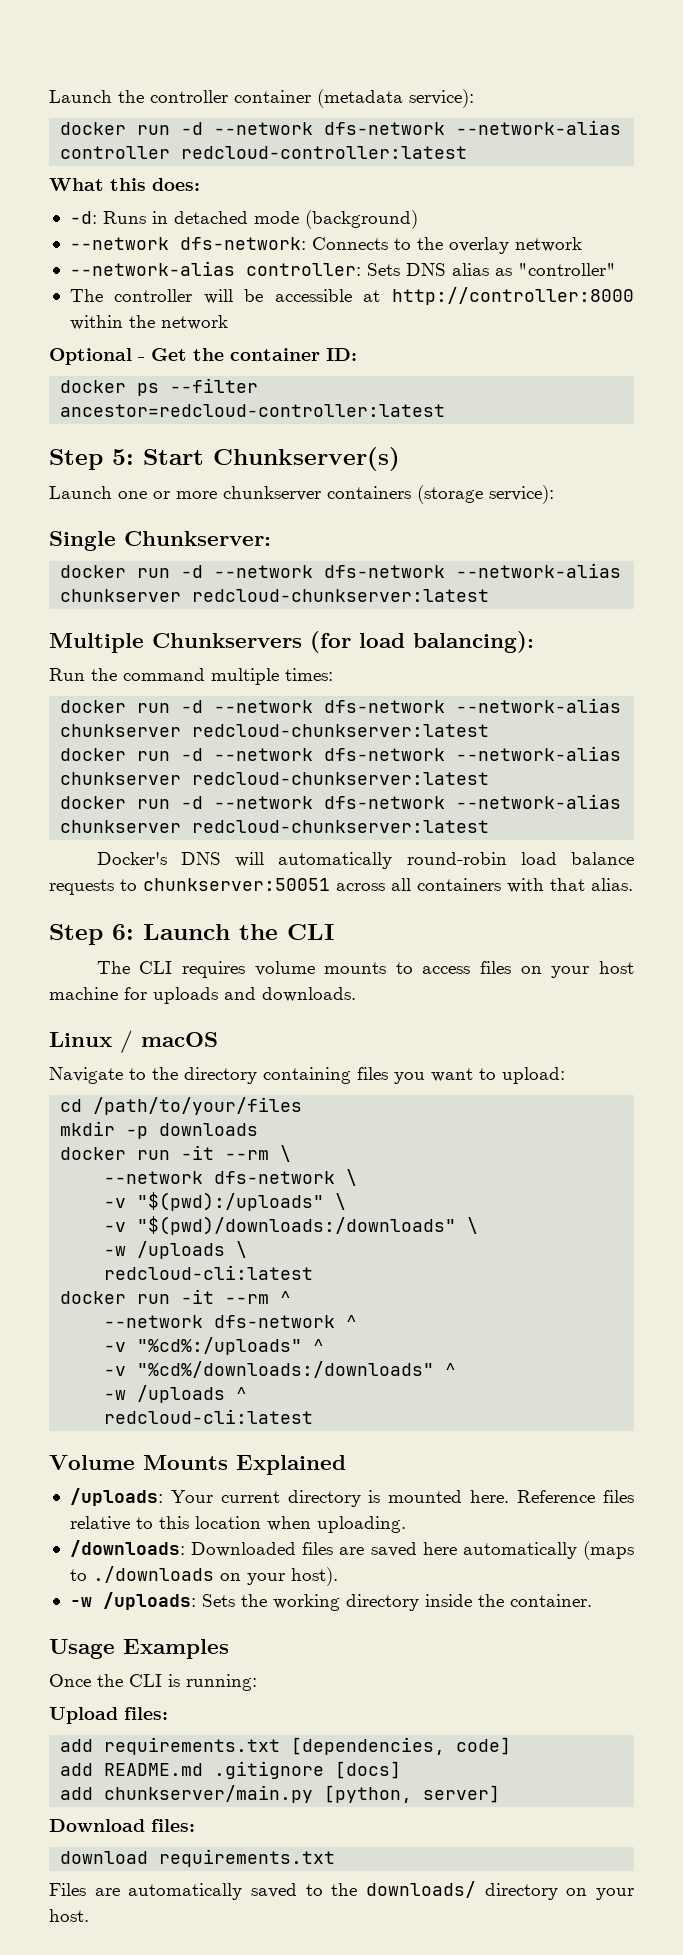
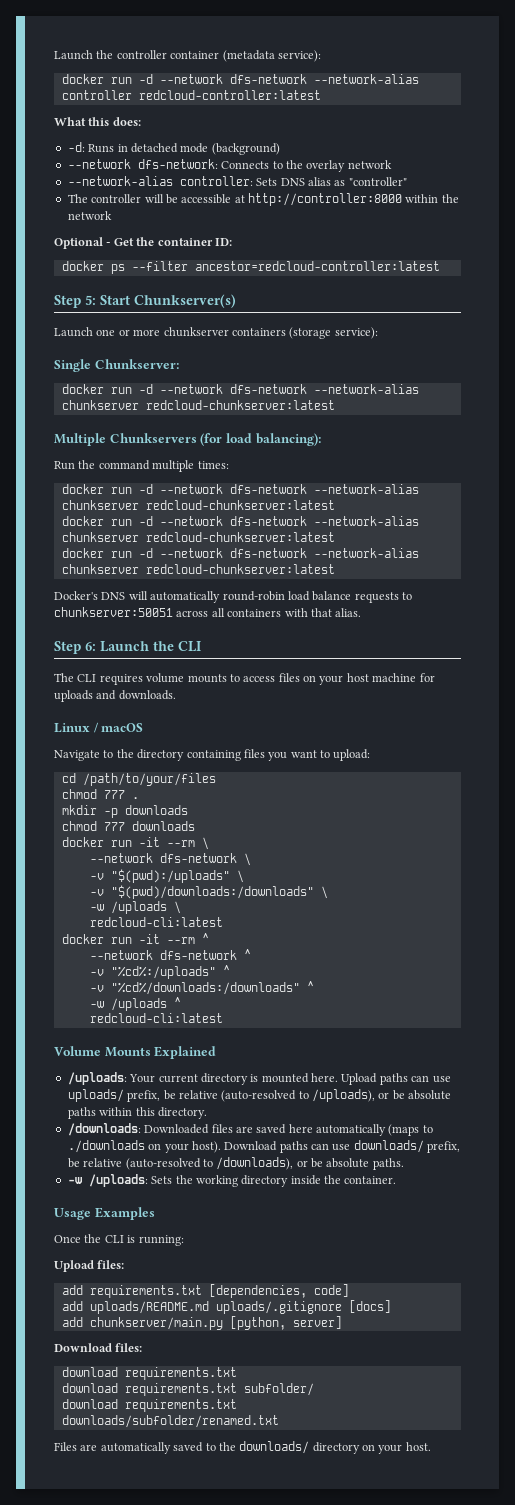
(303, 1106) none -> [61,789,139,799] // chmod 777 .
(259, 1129) none -> [61,821,195,831] // chmod 777 downloads
[517,1490,634,1503] [69,1516,406,1533] Reference files relative to this location when uploading. -> [341,1073,451,1085] [67,1089,452,1102] [67,1107,207,1119] Upload paths can use uploads/ prefix, be relative (auto-resolved to /uploads), or be absolute paths within this directory.
(338, 1576) none -> [224,1140,461,1153] [67,1157,404,1170] Download paths can use downloads/ prefix, be relative (auto-resolved to /downloads), or be absolute paths.
[104,1761,325,1779] README.md .gitignore -> [89,1301,342,1314] uploads/README.md uploads/.gitignore
(336, 1858) none -> [61,1383,314,1396] [61,1399,237,1412] [61,1415,279,1428] // download requirements.txt subfolder/ // download requirements.txt downloads/subfolder/renamed.txt

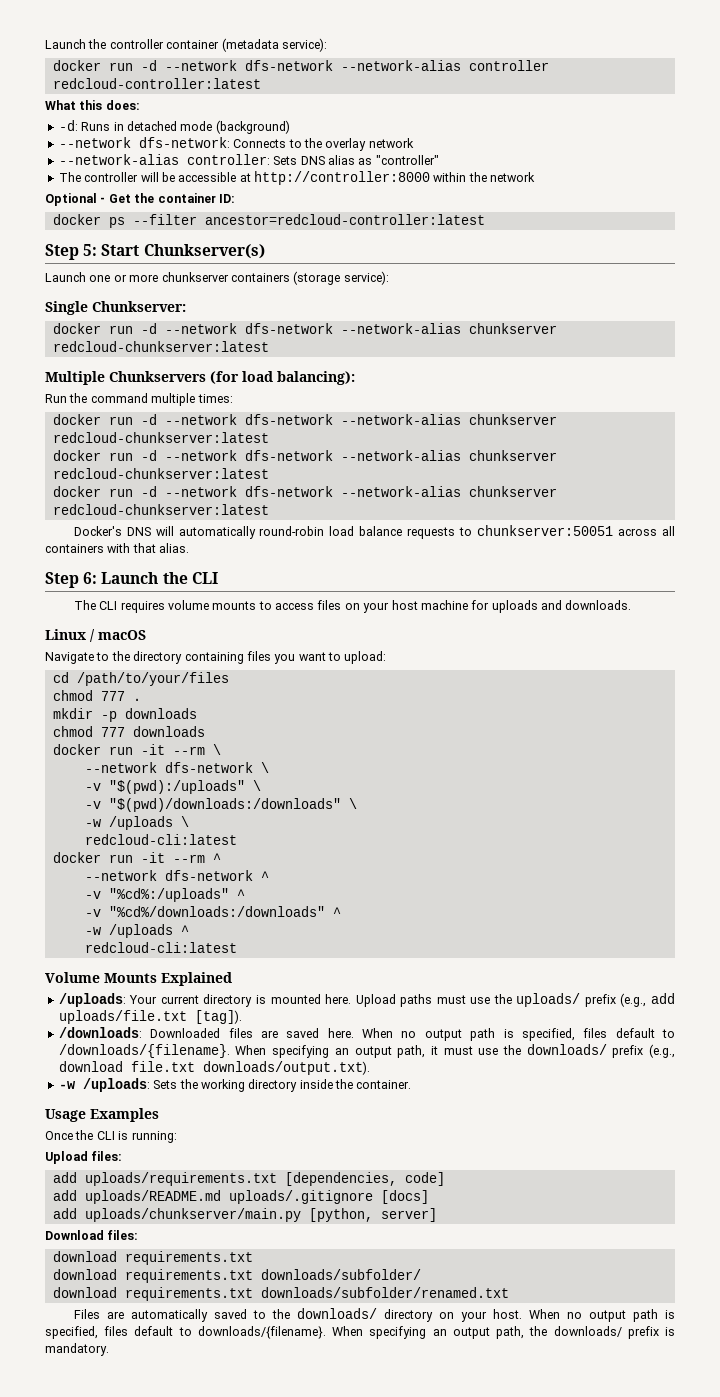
[411,1075,451,1083] [67,1089,452,1102] [67,1107,207,1119] can use uploads/ prefix, be relative (auto-resolved to /uploads), or be absolute paths within this directory. -> [436,993,675,1007] [58,1010,242,1024] must use the uploads/ prefix (e.g., add uploads/file.txt [tag]).
[288,1124,433,1136] [67,1140,461,1153] [67,1157,404,1170] here automatically (maps to ./downloads on your host). Download paths can use downloads/ prefix, be relative (auto-resolved to /downloads), or be absolute paths. -> [327,1028,675,1041] [58,1044,675,1058] [58,1061,370,1075] here. When no output path is specified, files default to /downloads/{filename}. When specifying an output path, it must use the downloads/ prefix (e.g., download file.txt downloads/output.txt).
[89,1285,202,1298] requirements.txt -> [84,1172,277,1186] uploads/requirements.txt
[89,1317,223,1330] chunkserver/main.py -> [84,1208,301,1222] uploads/chunkserver/main.py
[243,1383,314,1396] subfolder/ -> [260,1269,421,1280] downloads/subfolder/
(431, 1446) none -> [528,1309,675,1322] [45,1326,675,1339] [45,1343,109,1356] When no output path is specified, files default to downloads/{filename}. When specifying an output path, the downloads/ prefix is mandatory.

